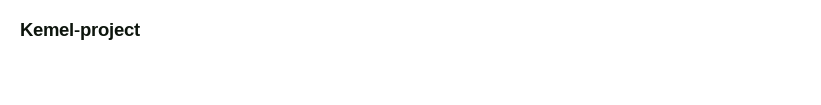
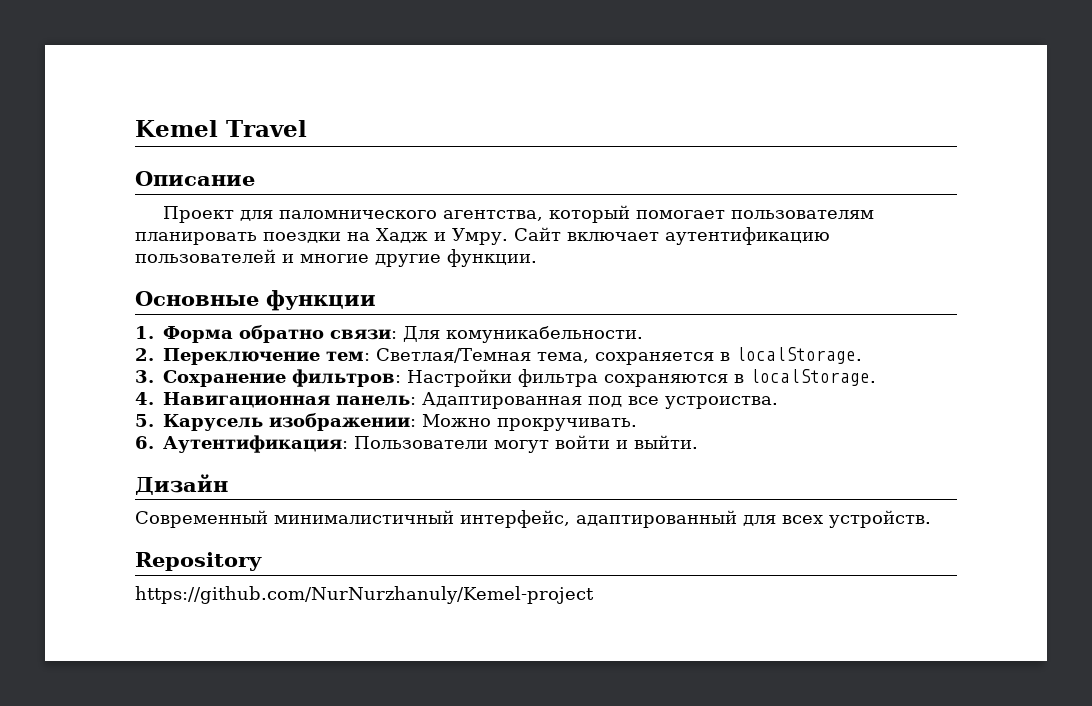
[20,23,140,40] Kemel-project -> [135,120,307,137] [135,171,255,186] [163,205,875,223] [135,227,830,245] [135,249,537,267] [135,290,376,311] [135,325,643,343] [135,347,862,365] [135,369,876,387] [135,392,778,409] [135,413,637,431] [135,435,698,453] [135,474,228,495] [135,510,931,528] [135,552,262,571] [135,586,594,604] Kemel Travel // Описание // Проект для паломнического агентства, который помогает пользователям планировать поездки на Хадж и Умру. Сайт включает аутентификацию пользователей и многие другие функции. // Основные функции // 1. Форма обратно связи: Для комуникабельности. // 2. Переключение тем: Светлая/Темная тема, сохраняется в localStorage. // 3. Сохранение фильтров: Настройки фильтра сохраняются в localStorage. // 4. Навигационная панель: Адаптированная под все устроиства. // 5. Карусель изображении: Можно прокручивать. // 6. Аутентификация: Пользователи могут войти и выйти. // Дизайн // Современный минималистичный интерфейс, адаптированный для всех устройств. // Repository // https://github.com/NurNurzhanuly/Kemel-project

